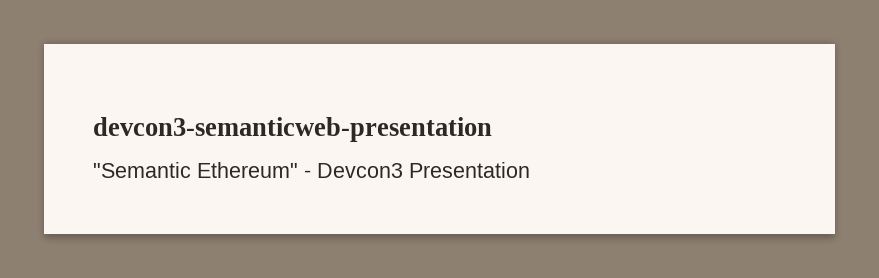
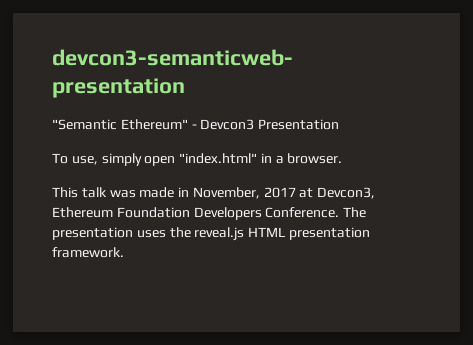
(530, 170) none -> [52,153,343,166] [52,187,376,199] [52,207,367,220] [52,227,370,241] [52,247,124,258] // To use, simply open "index.html" in a browser. // This talk was made in November, 2017 at Devcon3, Ethereum Foundation Developers Conference. The presentation uses the reveal.js HTML presentation framework.

